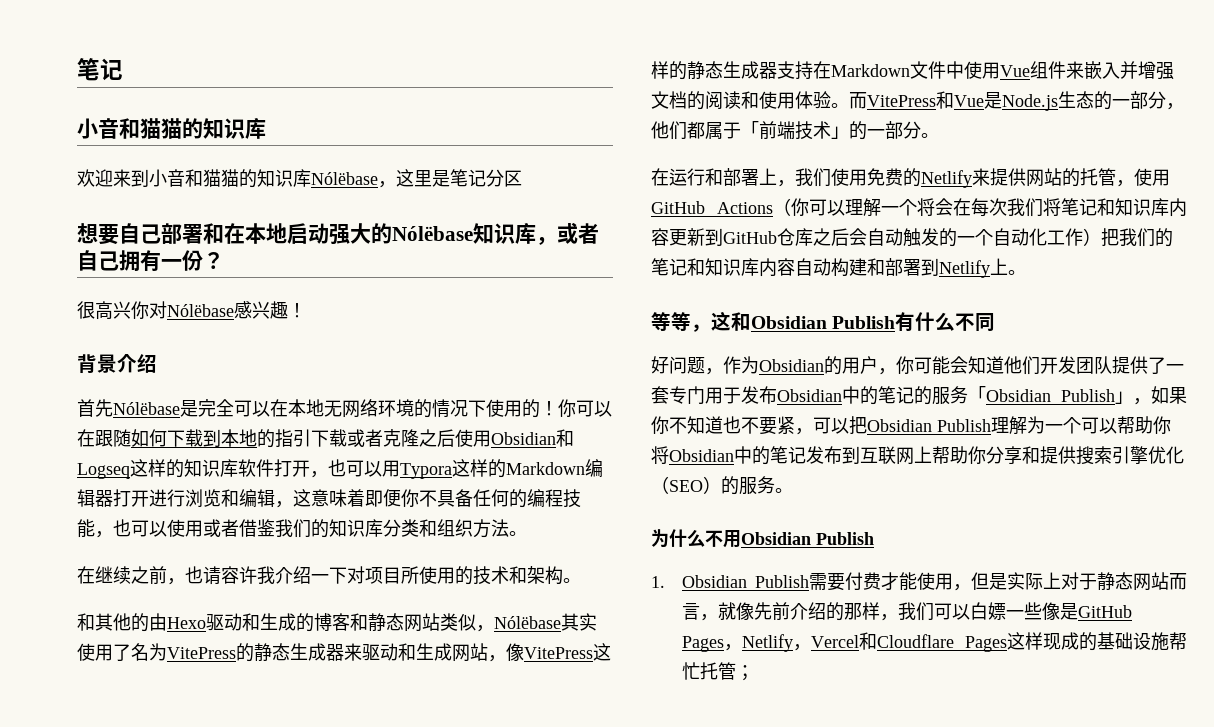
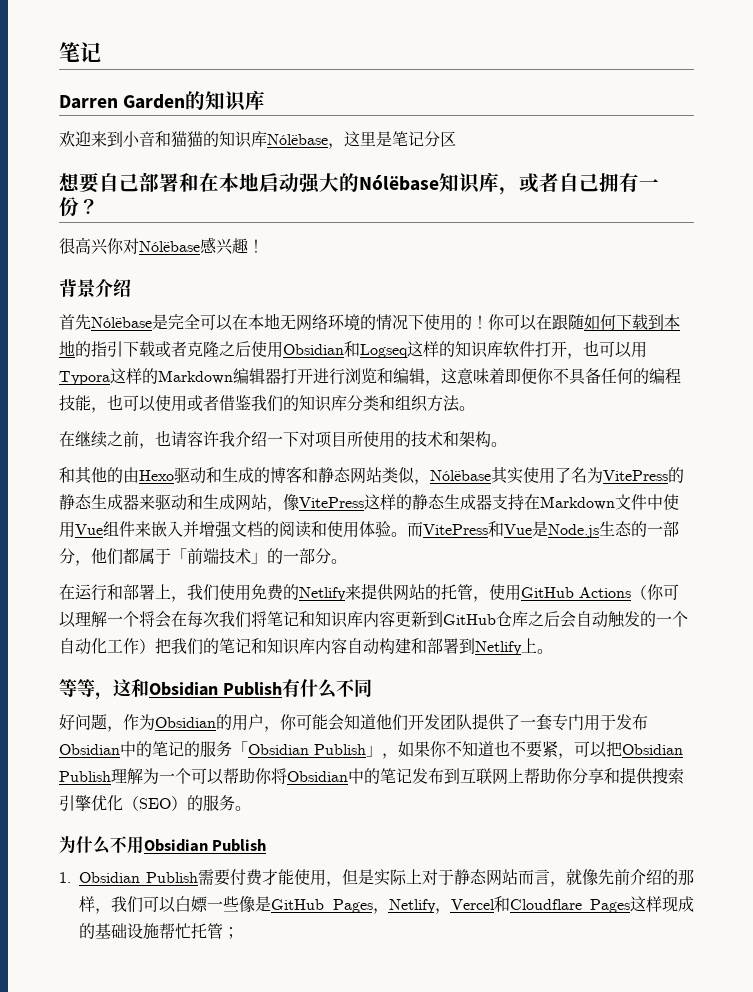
[77,118,182,139] 小音和猫猫 -> [59,94,186,109] Darren Garden

